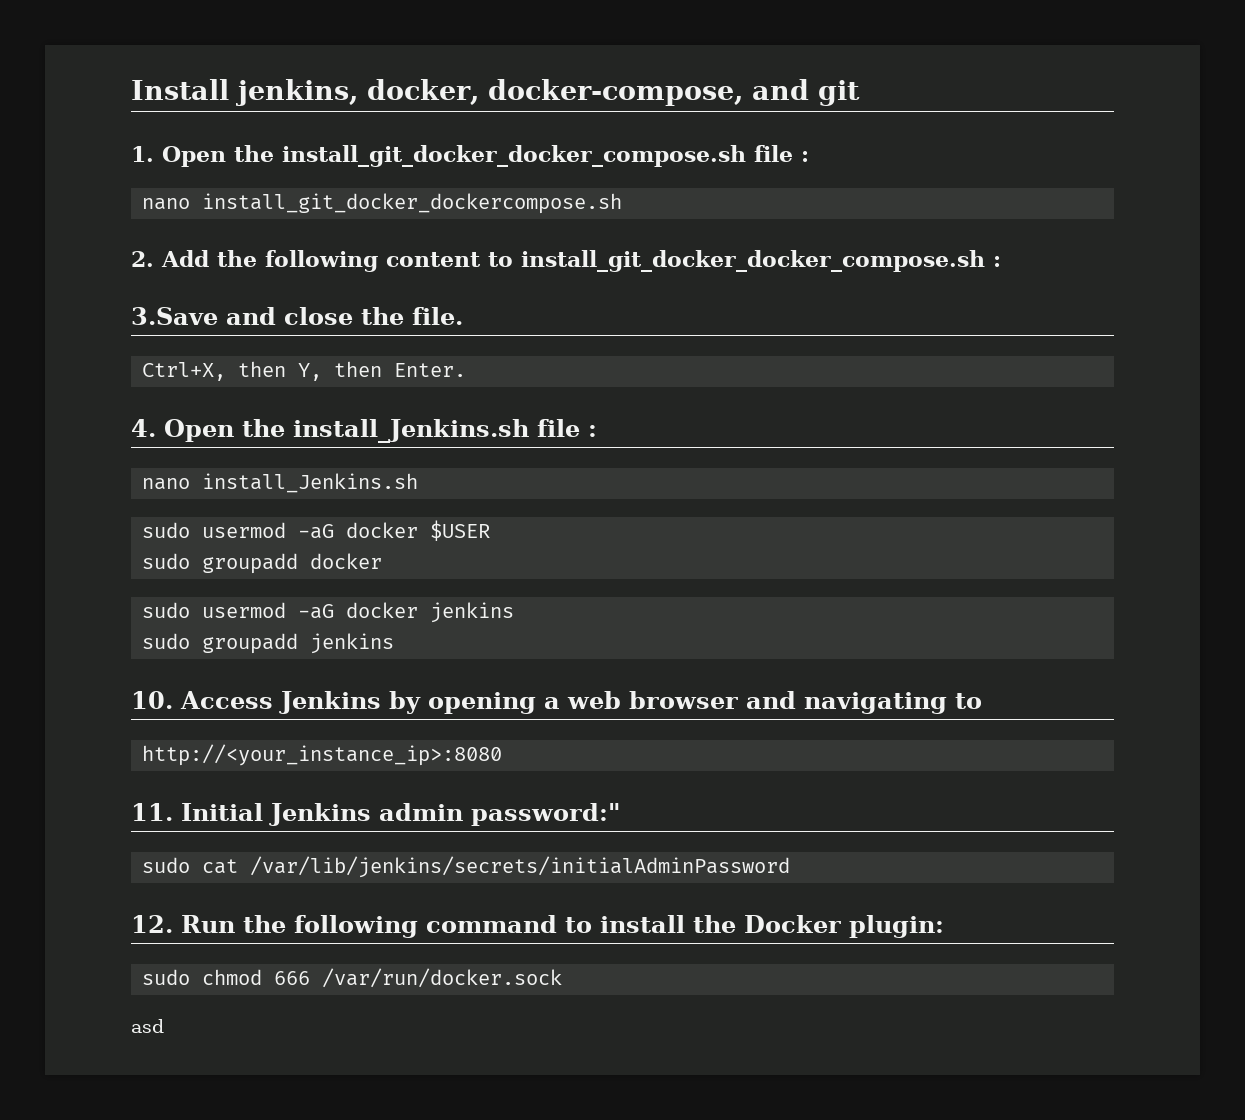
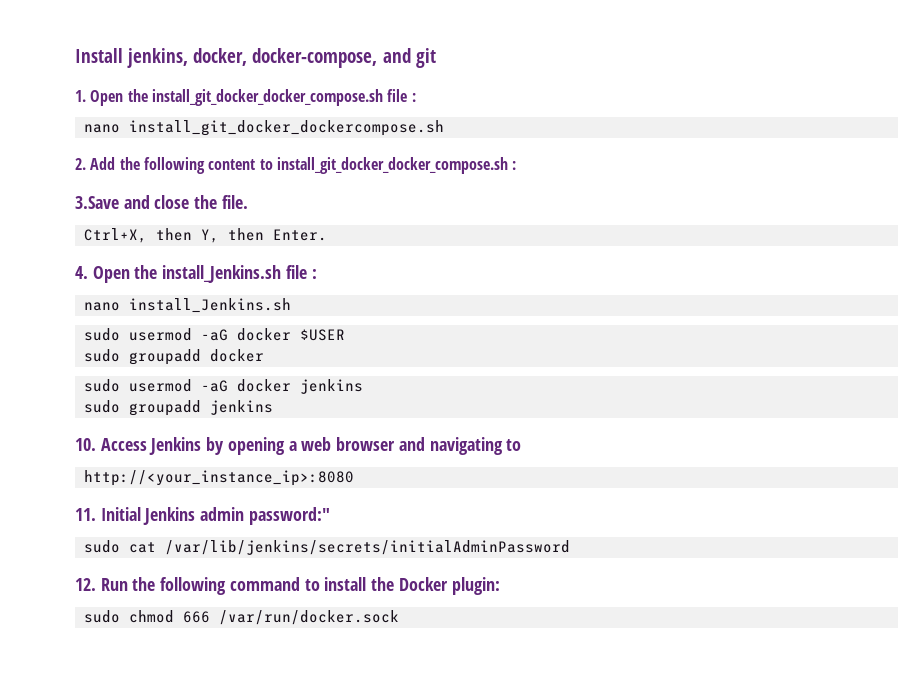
[131,1019,164,1033] // asd -> (399, 617) none

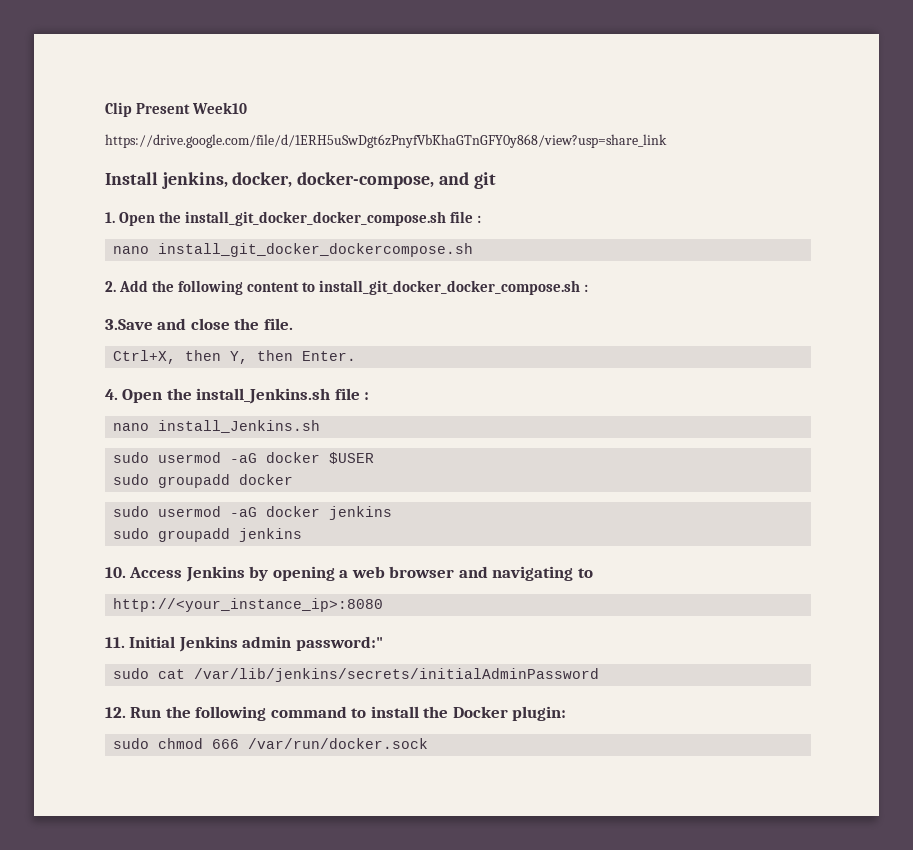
(75, 55) none -> [105,102,248,117] [105,134,667,148] Clip Present Week10 // https://drive.google.com/file/d/1ERH5uSwDgt6zPnyfVbKhaGTnGFY0y868/view?usp=share_link //

